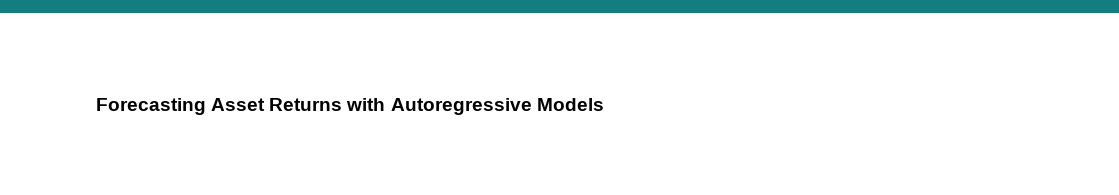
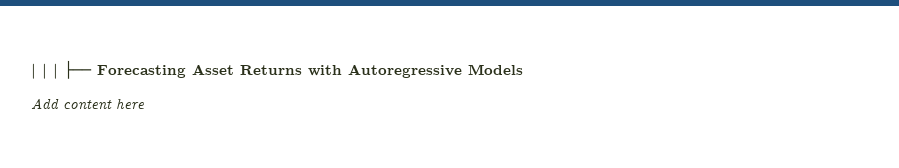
(96, 106) none -> [31,60,92,79] | | | ├──
(604, 104) none -> [31,98,145,110] // Add content here

